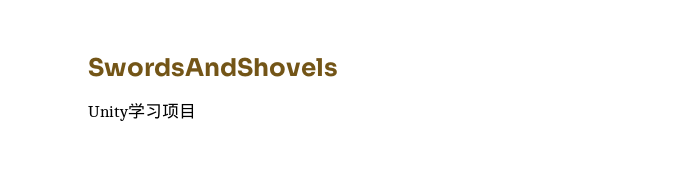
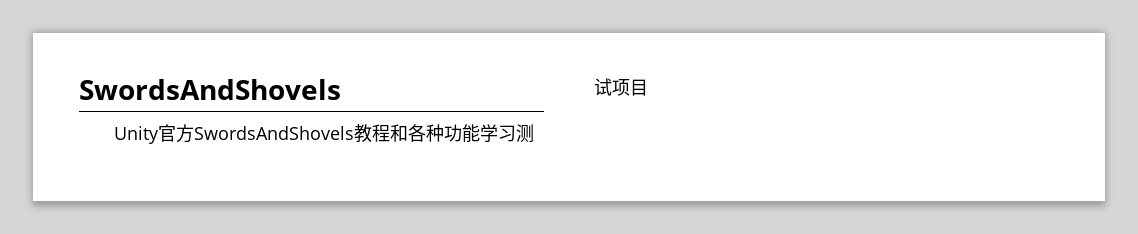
[128,103,162,119] 学习 -> [157,124,534,143] [594,78,612,96] 官方SwordsAndShovels教程和各种功能学习测试

